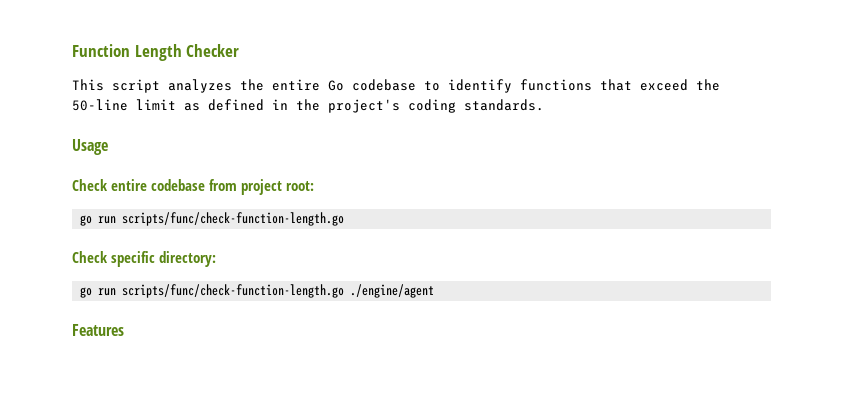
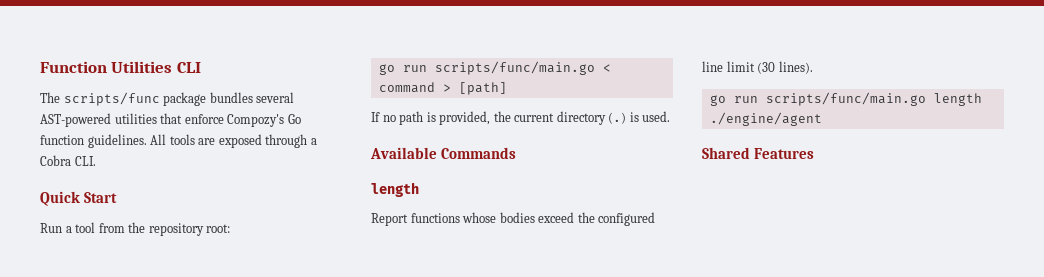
[134,44,240,61] [72,79,720,93] [72,99,544,113] [72,139,108,155] [72,179,314,195] [80,212,345,226] [72,251,216,267] [80,284,345,298] Length Checker // This script analyzes the entire Go codebase to identify functions that exceed the 50-line limit as defined in the project's coding standards. // Usage // Check entire codebase from project root: // go run scripts/func/check-function-length.go // Check specific directory: // go run scripts/func/check-function-length.go -> [111,61,201,73] [40,92,295,106] [40,113,301,127] [40,134,317,148] [40,155,96,166] [40,191,118,206] [40,222,231,236] [378,61,611,75] [378,82,507,95] [371,111,671,125] [370,147,517,159] [371,182,419,197] [371,212,656,226] [702,61,813,74] [709,92,982,106] Utilities CLI // The scripts/func package bundles several AST-powered utilities that enforce Compozy's Go function guidelines. All tools are exposed through a Cobra CLI. // Quick Start // Run a tool from the repository root: // go run scripts/func/main.go < command > [path] // If no path is provided, the current directory (.) is used. // Available Commands // length // Report functions whose bodies exceed the configured line limit (30 lines). // go run scripts/func/main.go length
(435, 291) none -> [702,147,750,159] Shared

